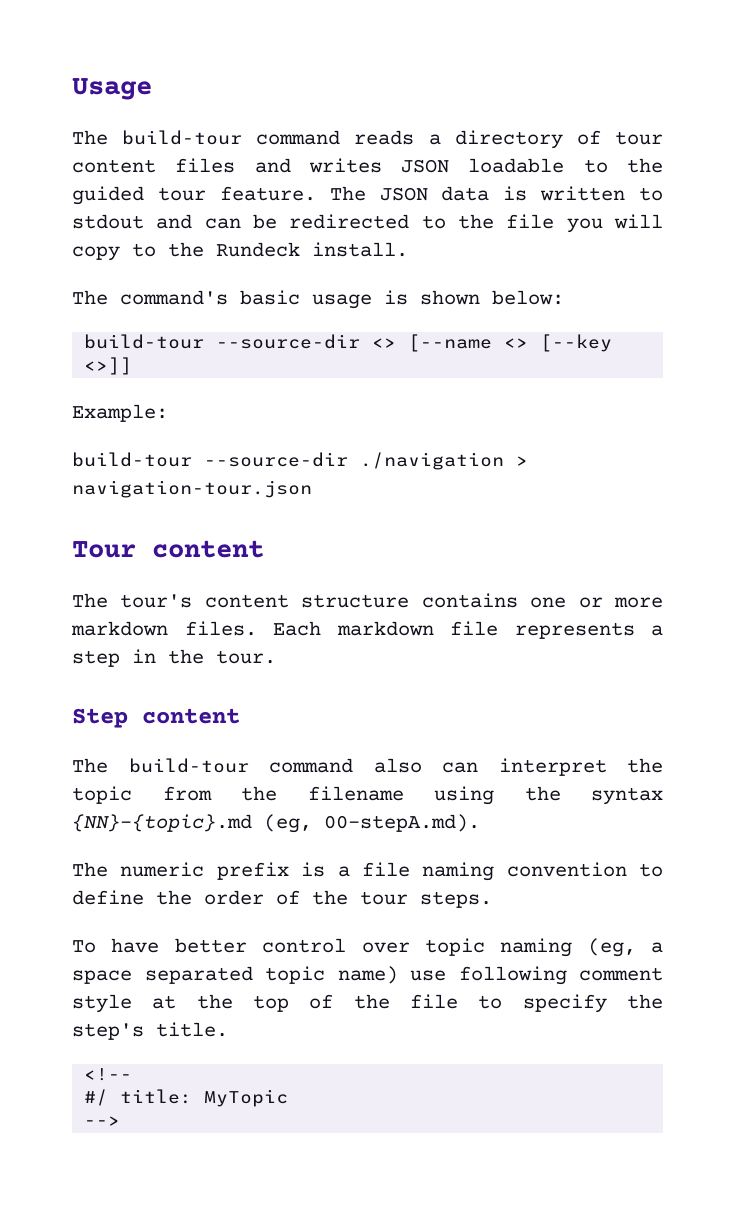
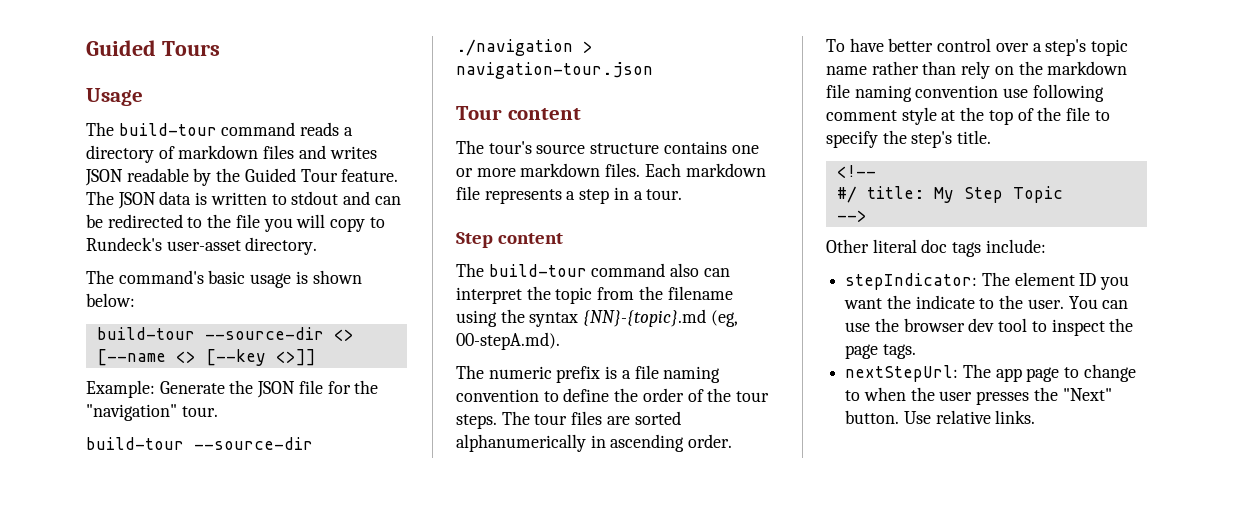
(72, 89) none -> [86,40,220,56] Guided Tours //
[615,131,663,145] [72,159,156,173] tour content -> [178,145,259,159] markdown
[468,158,663,173] [72,186,206,205] loadable to the guided tour -> [126,168,338,186] readable by the Guided Tour
[168,242,408,257] the Rundeck install. -> [86,237,318,255] Rundeck's user-asset directory.
(168, 413) none -> [159,380,379,398] [86,404,218,421] Generate the JSON file for the "navigation" tour.
[204,594,289,608] content -> [536,144,586,154] source
[168,649,204,664] the -> [633,191,643,200] a
(492, 899) none -> [501,411,681,425] [456,434,733,452] The tour files are sorted alphanumerically in ascending order.
[424,938,663,957] [72,966,398,984] topic naming (eg, a space separated topic name) -> [1032,39,1129,56] [826,61,1128,79] [826,84,999,102] a step's topic name rather than rely on the markdown file naming convention
[204,1089,289,1107] [84,1116,121,1126] MyTopic // --> -> [933,186,1063,203] [836,210,867,222] [826,239,1046,257] [845,272,1130,290] [844,295,1129,309] [845,318,1134,336] [845,344,916,359] [845,364,1136,382] [845,387,1112,405] [845,410,1036,424] My Step Topic // --> // Other literal doc tags include: // stepIndicator: The element ID you want the indicate to the user. You can use the browser dev tool to inspect the page tags. // nextStepUrl: The app page to change to when the user presses the "Next" button. Use relative links.

